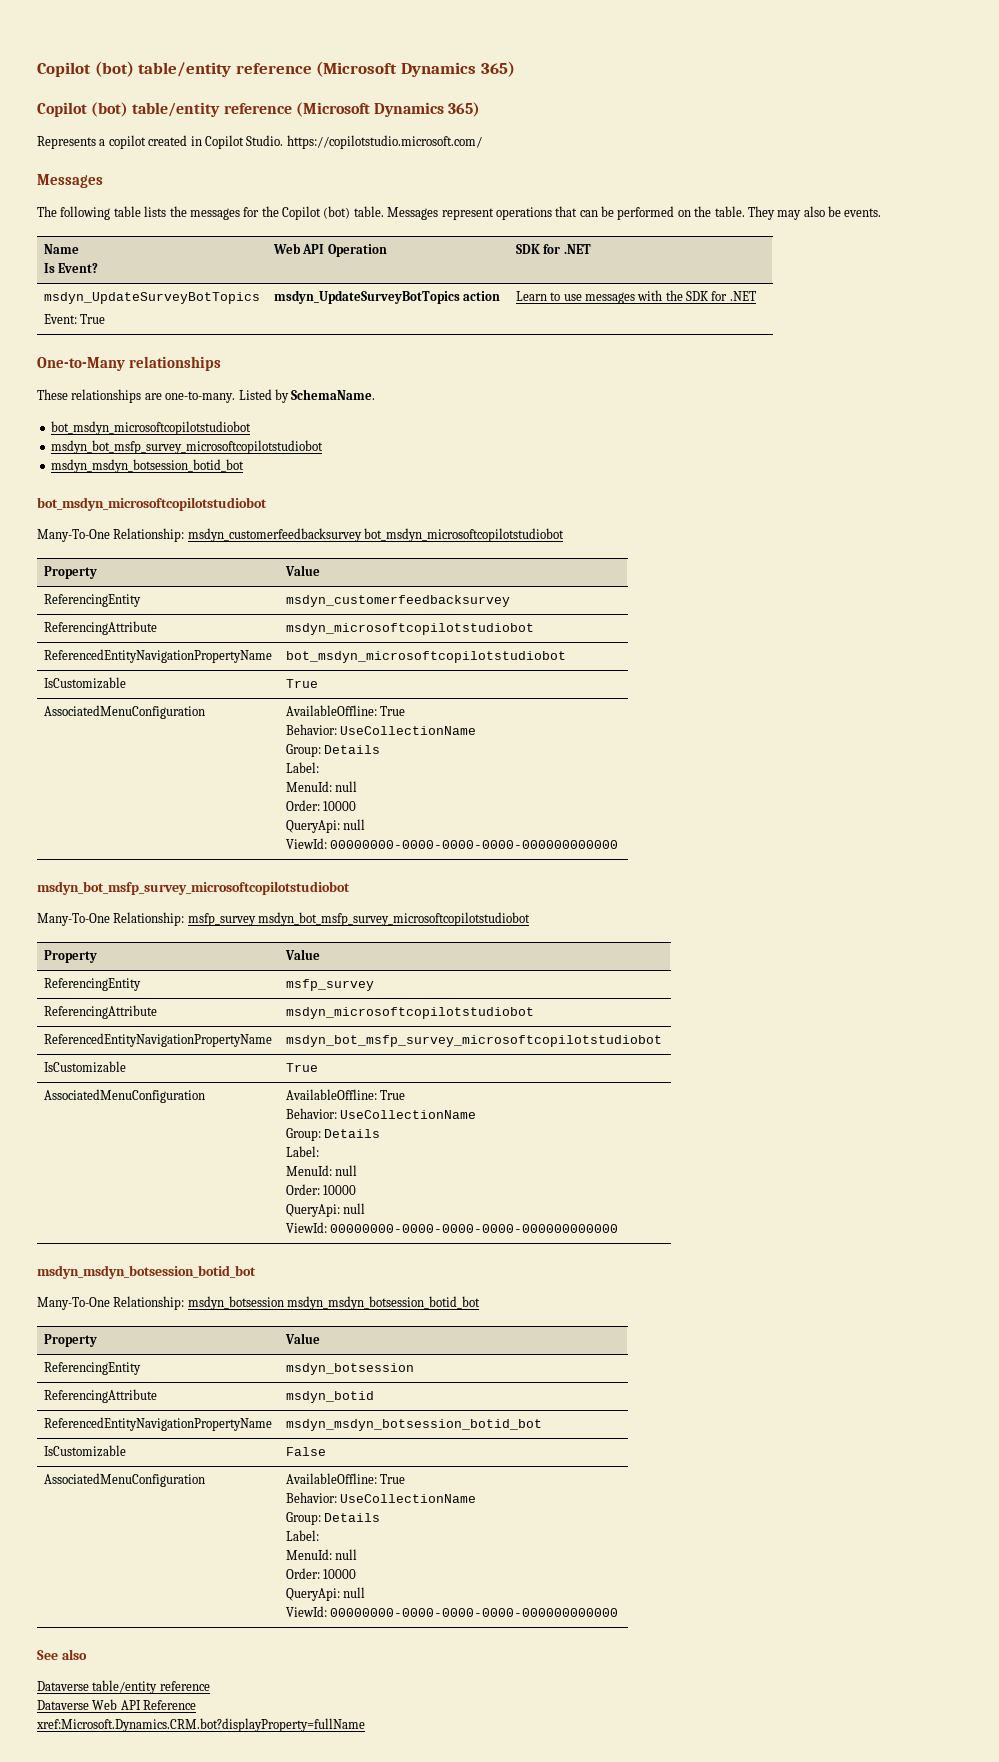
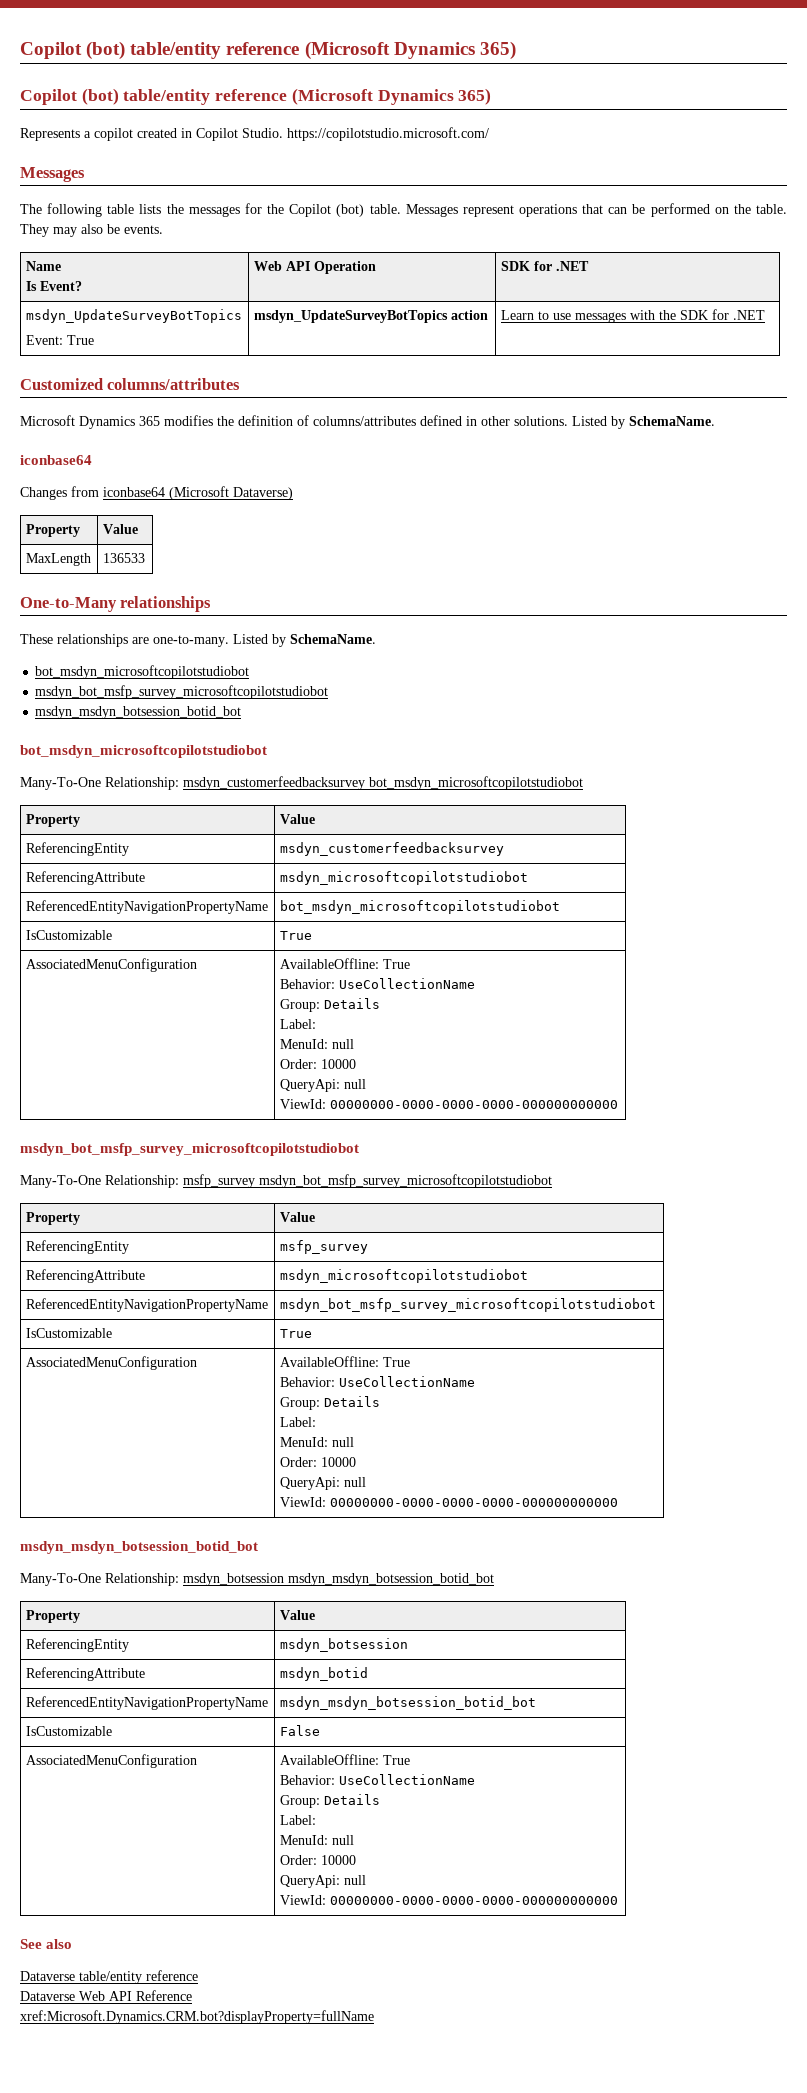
(756, 296) none -> [20,378,241,390] [20,415,715,429] [20,455,92,465] [20,486,293,500] [25,524,80,537] [102,524,138,534] [25,553,91,566] [102,553,145,563] // Customized columns/attributes // Microsoft Dynamics 365 modifies the definition of columns/attributes defined in other solutions. Listed by SchemaName. // iconbase64 // Changes from iconbase64 (Microsoft Dataverse) // Property | Value // MaxLength | 136533

